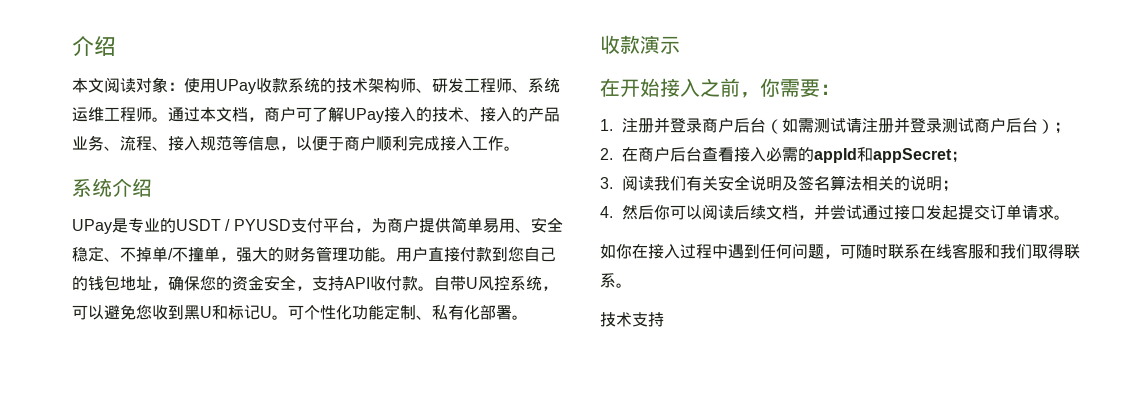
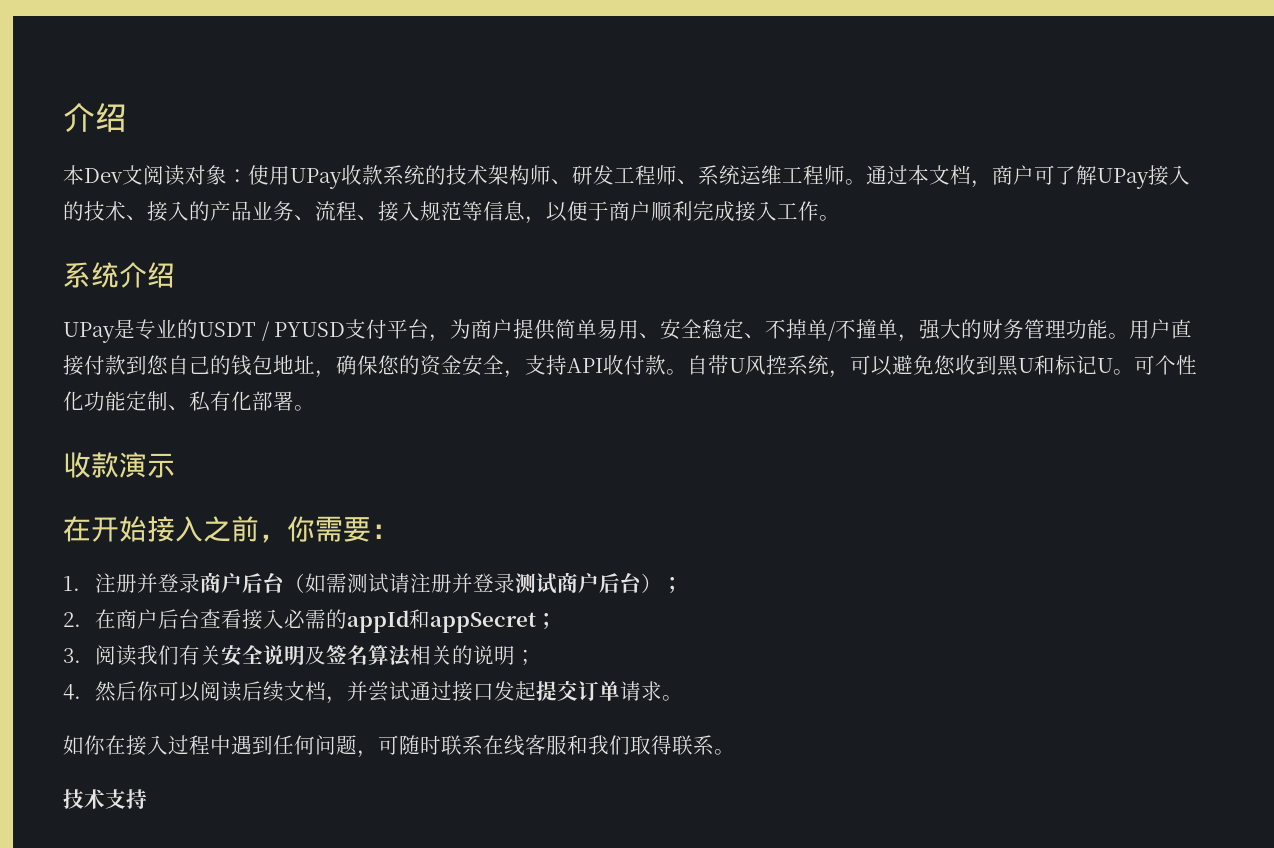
(88, 85) none -> [84,168,123,183] Dev

